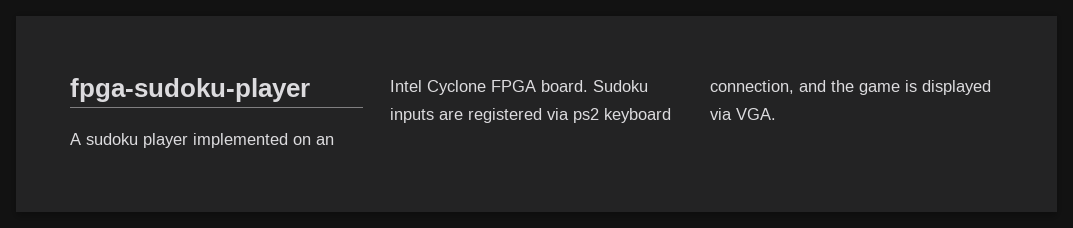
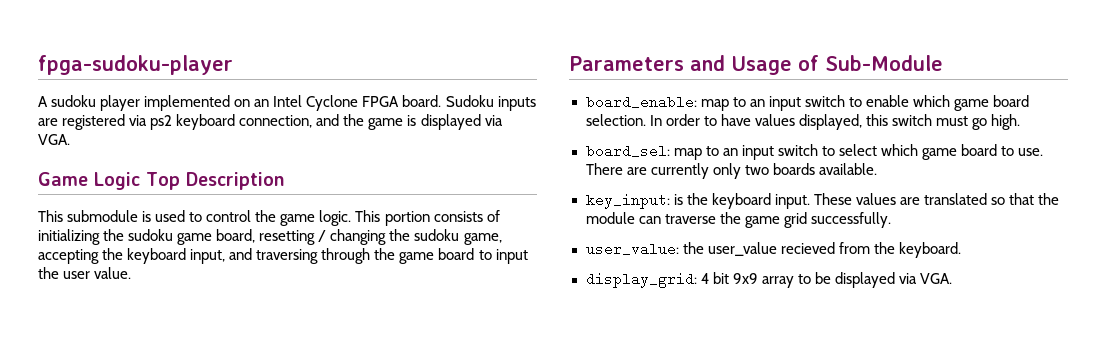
(776, 114) none -> [38,172,285,190] [38,210,500,226] [38,229,502,245] [38,248,528,264] [38,267,132,279] [569,55,943,75] [585,95,1029,111] [585,114,1021,130] [585,144,1044,160] [585,163,877,179] [585,193,1060,209] [585,212,891,228] [585,242,961,258] [585,272,952,288] // Game Logic Top Description // This submodule is used to control the game logic. This portion consists of initializing the sudoku game board, resetting / changing the sudoku game, accepting the keyboard input, and traversing through the game board to input the user value. // Parameters and Usage of Sub-Module // board_enable: map to an input switch to enable which game board selection. In order to have values displayed, this switch must go high. // board_sel: map to an input switch to select which game board to use. There are currently only two boards available. // key_input: is the keyboard input. These values are translated so that the module can traverse the game grid successfully. // user_value: the user_value recieved from the keyboard. // display_grid: 4 bit 9x9 array to be displayed via VGA.

